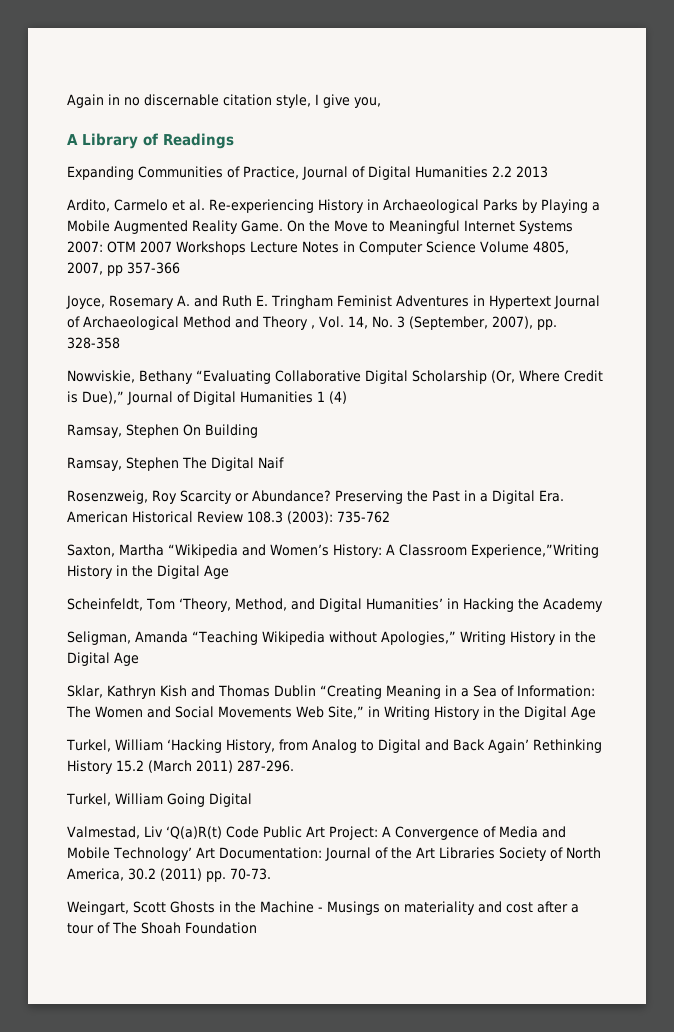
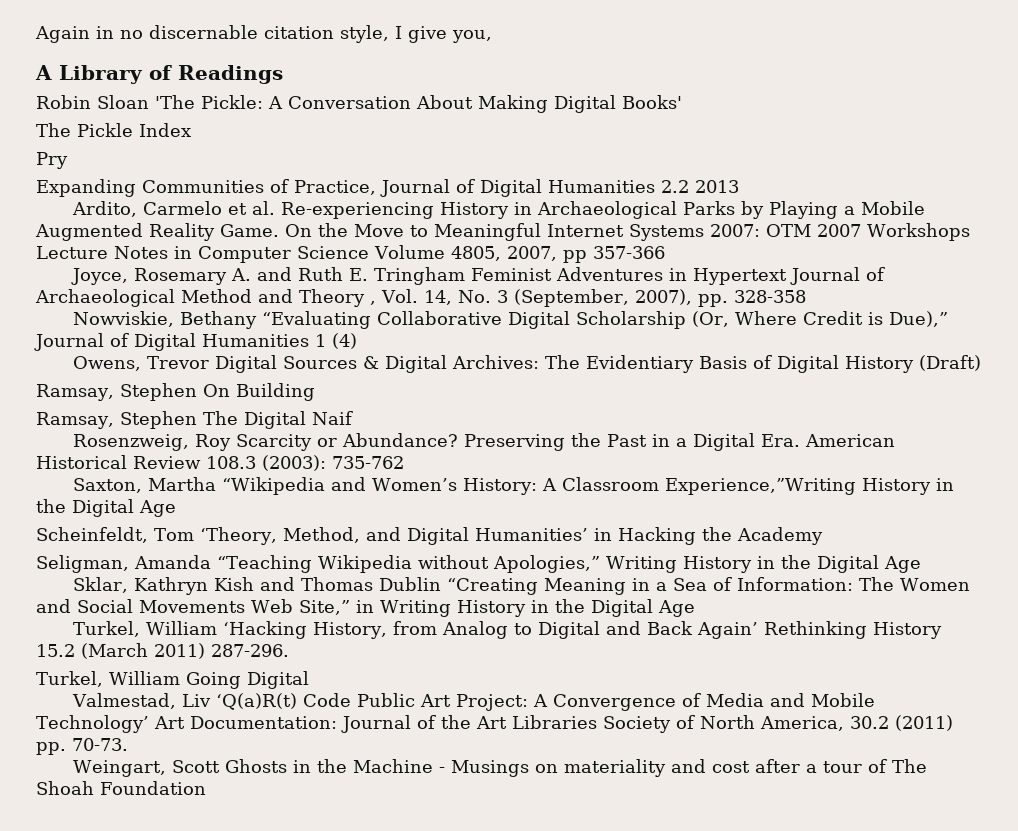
(234, 141) none -> [36,95,682,113] [36,123,191,137] [36,152,68,169] // Robin Sloan 'The Pickle: A Conversation About Making Digital Books' // The Pickle Index // Pry
(347, 397) none -> [72,355,981,373] // Owens, Trevor Digital Sources & Digital Archives: The Evidentiary Basis of Digital History (Draft)

